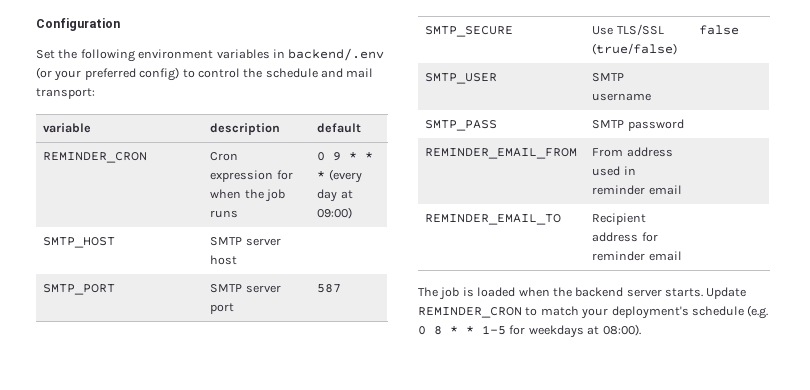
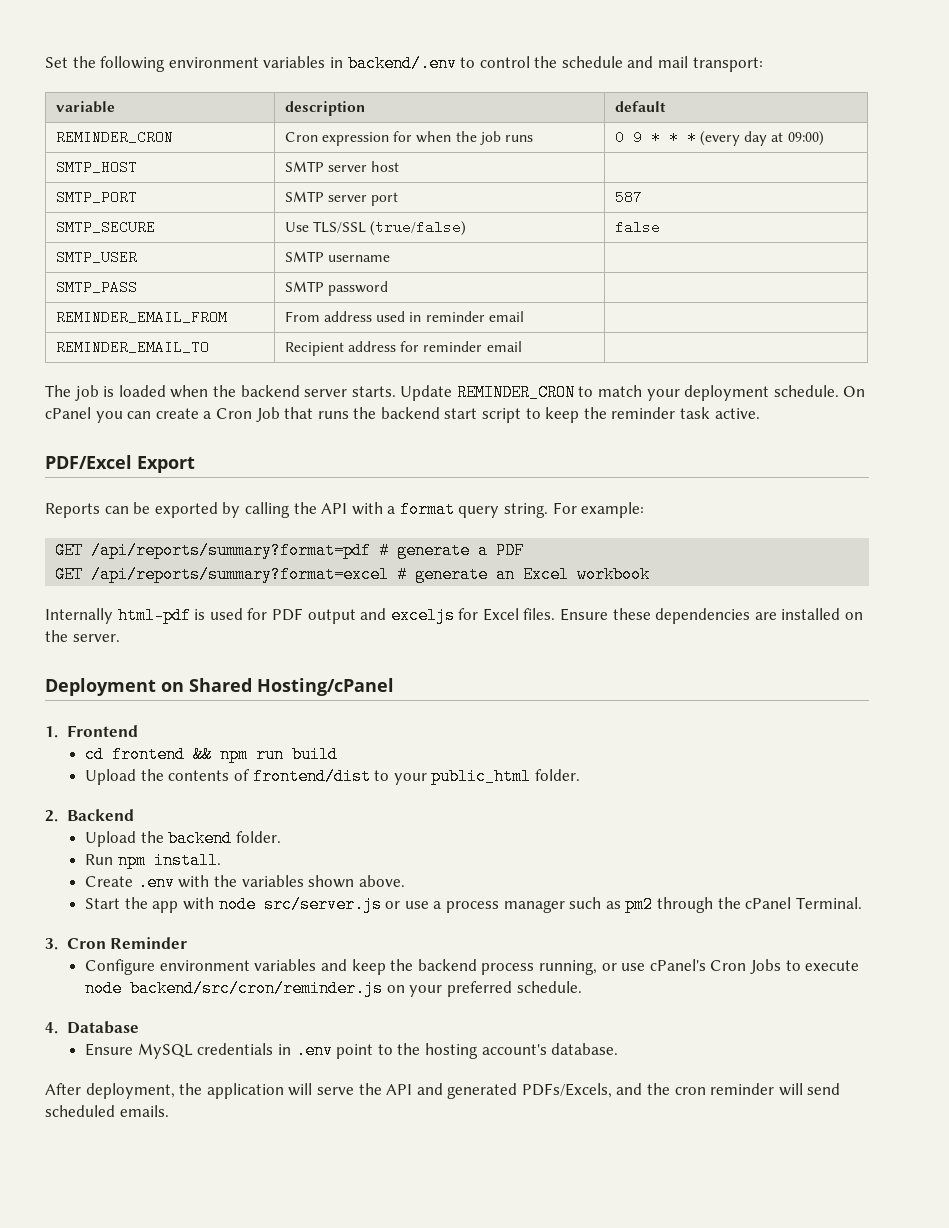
[36,18,120,31] Configuration // -> (45, 62) none
[36,67,180,81] (or your preferred config) -> (457, 63) none
[611,305,769,319] [418,324,641,338] deployment's schedule (e.g. 0 8 * * 1-5 for weekdays at 08:00). -> [684,385,866,401] [45,407,760,423] [45,455,195,473] [45,501,645,518] [55,542,525,559] [55,566,651,583] [45,607,864,624] [45,630,120,642] [45,678,394,696] [45,725,138,738] [85,746,339,763] [85,768,581,785] [45,809,134,822] [85,830,282,847] [85,852,221,869] [85,874,405,891] [85,896,862,913] [45,937,188,950] [85,959,860,975] [85,980,582,997] [45,1021,139,1034] [85,1042,619,1059] [45,1083,841,1099] [45,1105,169,1117] deployment schedule. On cPanel you can create a Cron Job that runs the backend start script to keep the reminder task active. // PDF/Excel Export // Reports can be exported by calling the API with a format query string. For example: // GET /api/reports/summary?format=pdf # generate a PDF // GET /api/reports/summary?format=excel # generate an Excel workbook // Internally html-pdf is used for PDF output and exceljs for Excel files. Ensure these dependencies are installed on the server. // Deployment on Shared Hosting/cPanel // 1. Frontend // cd frontend && npm run build // Upload the contents of frontend/dist to your public_html folder. // 2. Backend // Upload the backend folder. // Run npm install. // Create .env with the variables shown above. // Start the app with node src/server.js or use a process manager such as pm2 through the cPanel Terminal. // 3. Cron Reminder // Configure environment variables and keep the backend process running, or use cPanel's Cron Jobs to execute node backend/src/cron/reminder.js on your preferred schedule. // 4. Database // Ensure MySQL credentials in .env point to the hosting account's database. // After deployment, the application will serve the API and generated PDFs/Excels, and the cron reminder will send scheduled emails.

